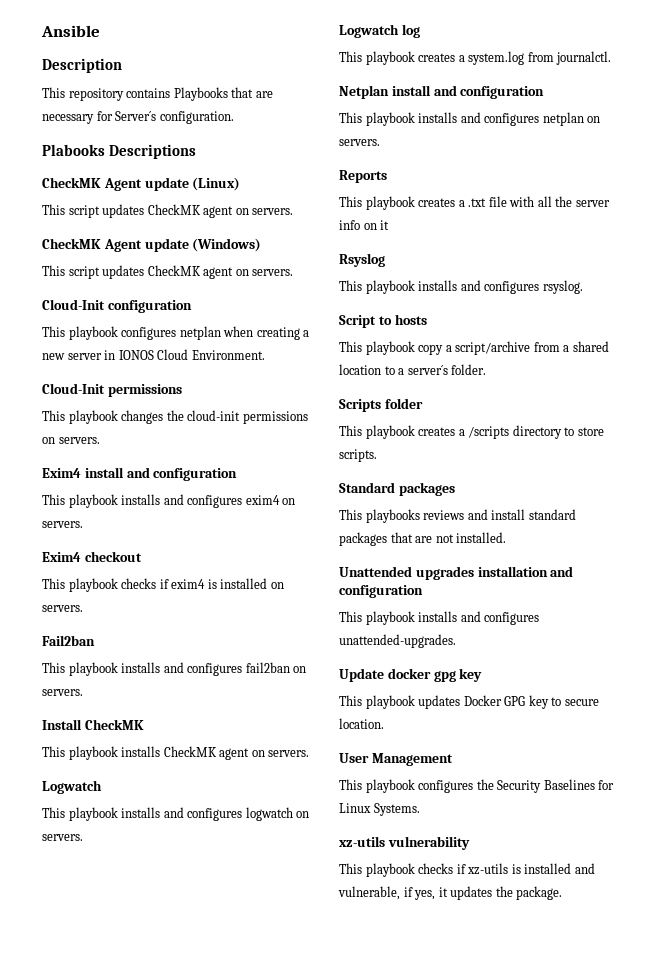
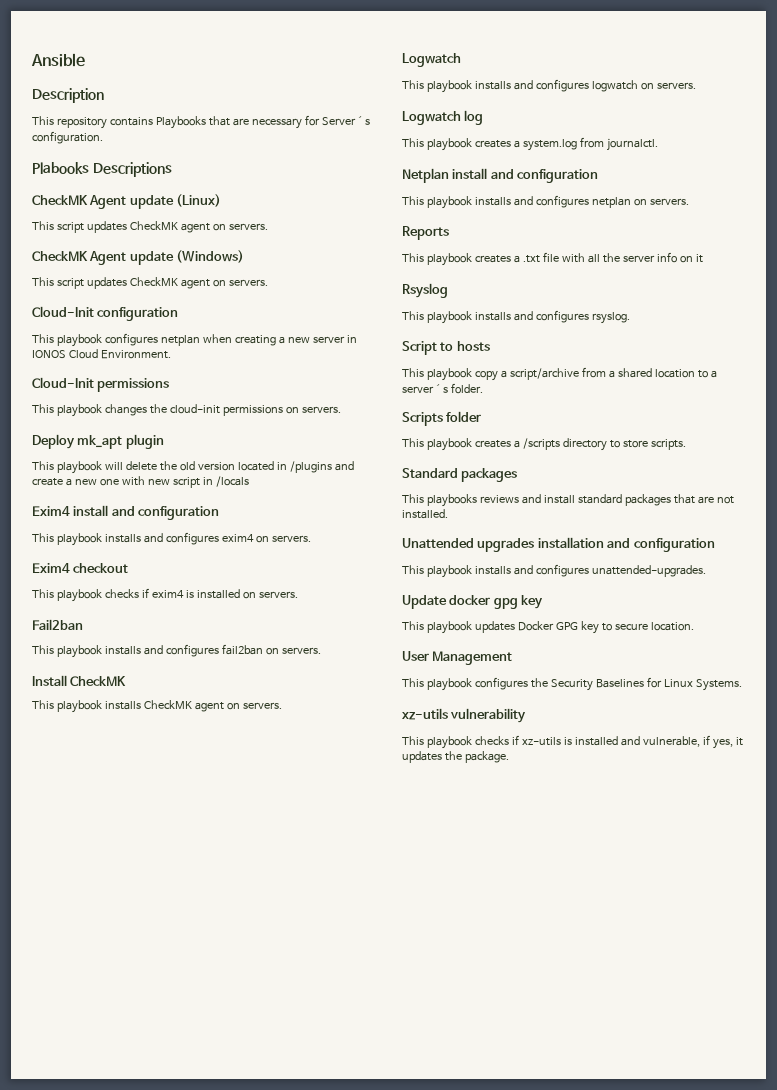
(100, 440) none -> [32,434,164,449] [32,461,354,474] [32,476,249,488] // Deploy mk_apt plugin // This playbook will delete the old version located in /plugins and create a new one with new script in /locals

